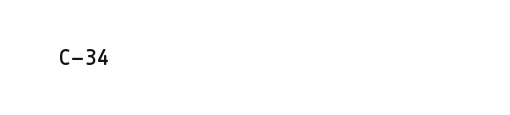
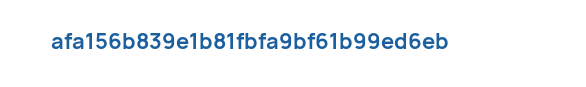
[58,49,110,65] C-34 -> [51,33,449,49] afa156b839e1b81fbfa9bf61b99ed6eb

